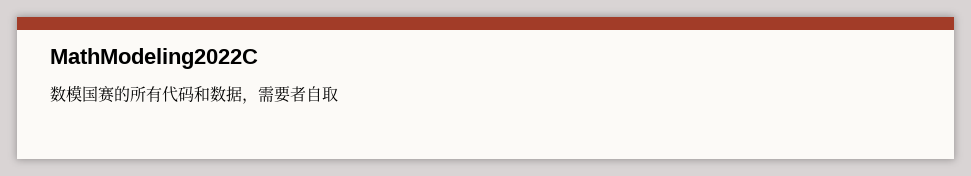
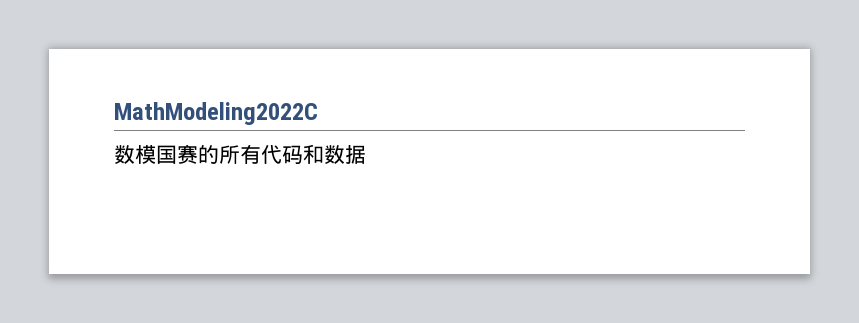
[242,86,338,104] ，需要者自取 -> (366, 154) none

